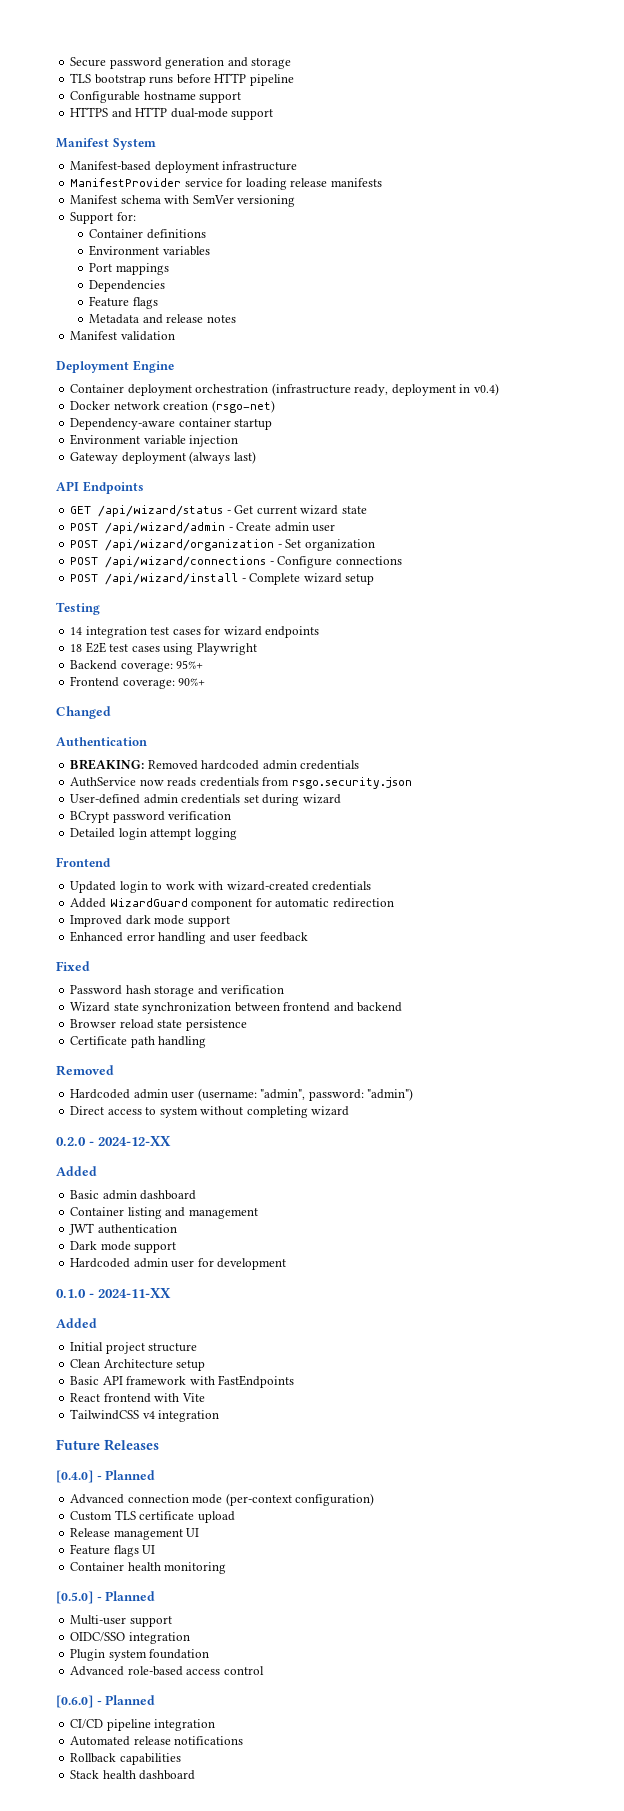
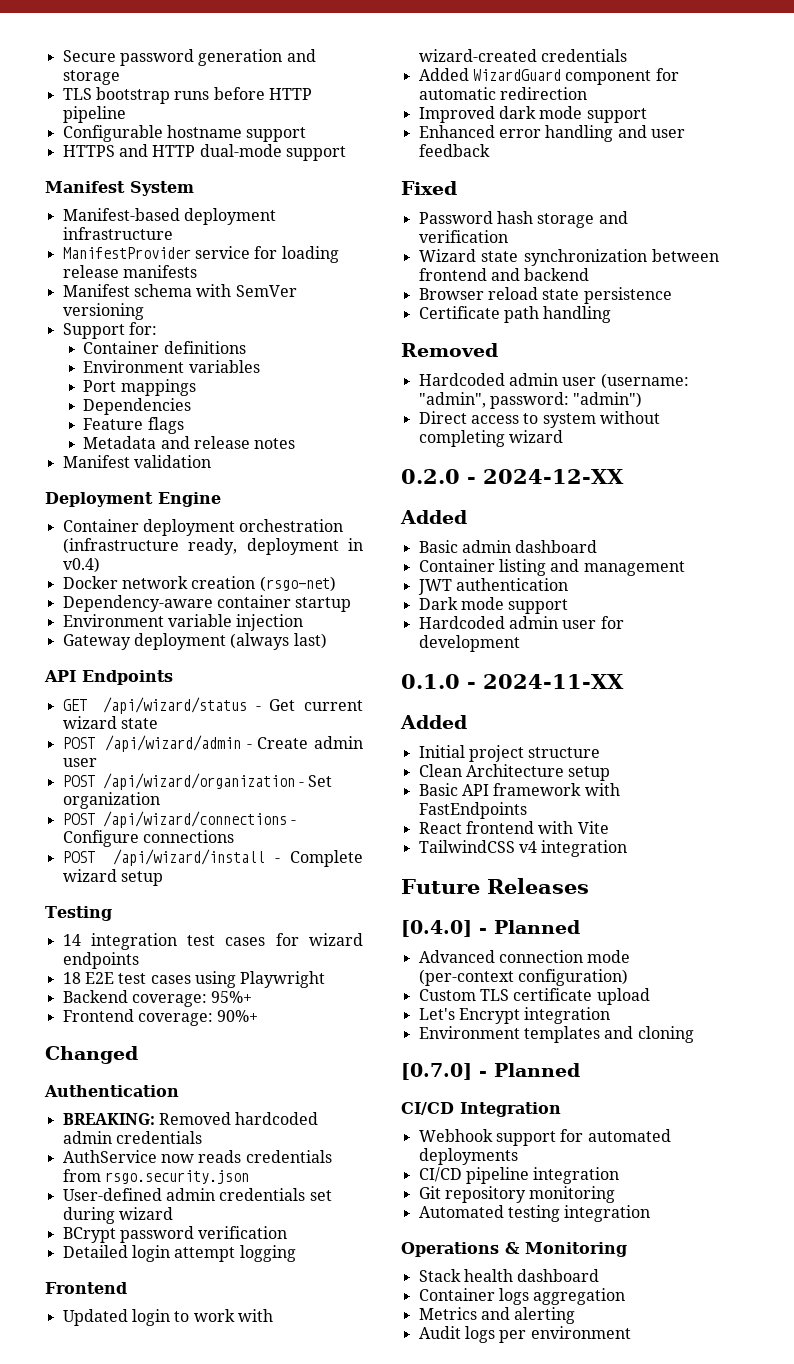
[70,1528,200,1540] [70,1544,156,1557] [70,1562,227,1574] [56,1591,156,1604] [70,1615,172,1627] [70,1632,190,1644] [70,1649,210,1661] [70,1666,264,1676] [56,1695,156,1708] [70,1719,216,1731] [70,1736,244,1746] [70,1753,181,1765] [70,1770,196,1780] Release management UI // Feature flags UI // Container health monitoring // [0.5.0] - Planned // Multi-user support // OIDC/SSO integration // Plugin system foundation // Advanced role-based access control // [0.6.0] - Planned // CI/CD pipeline integration // Automated release notifications // Rollback capabilities // Stack health dashboard -> [418,1007,611,1024] [418,1026,694,1043] [401,1063,580,1080] [401,1102,561,1117] [418,1129,671,1146] [418,1148,518,1165] [418,1167,620,1184] [418,1186,616,1203] [418,1205,651,1222] [401,1242,627,1257] [418,1269,600,1282] [418,1288,626,1305] [418,1307,576,1324] [418,1326,631,1343] Let's Encrypt integration // Environment templates and cloning // [0.7.0] - Planned // CI/CD Integration // Webhook support for automated deployments // CI/CD pipeline integration // Git repository monitoring // Automated testing integration // Operations & Monitoring // Stack health dashboard // Container logs aggregation // Metrics and alerting // Audit logs per environment

